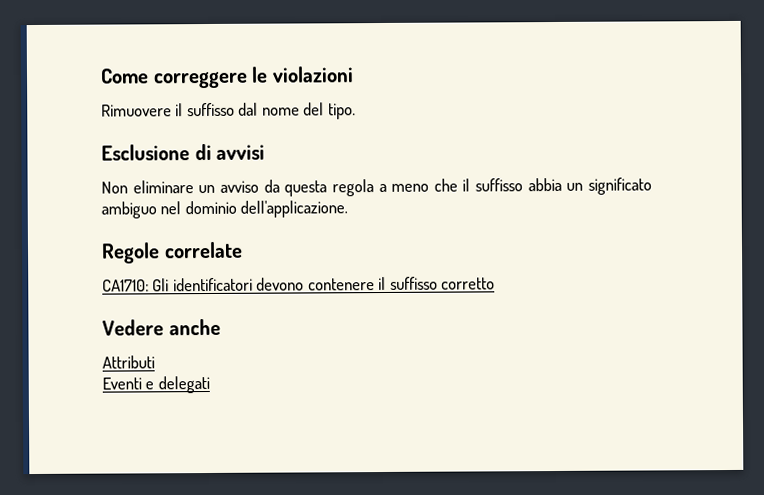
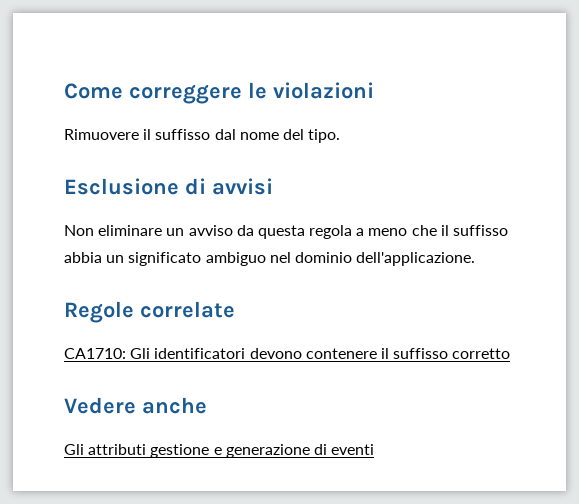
[102,355,155,369] [102,375,210,394] Attributi // Eventi e delegati -> [64,444,375,458] Gli attributi gestione e generazione di eventi

